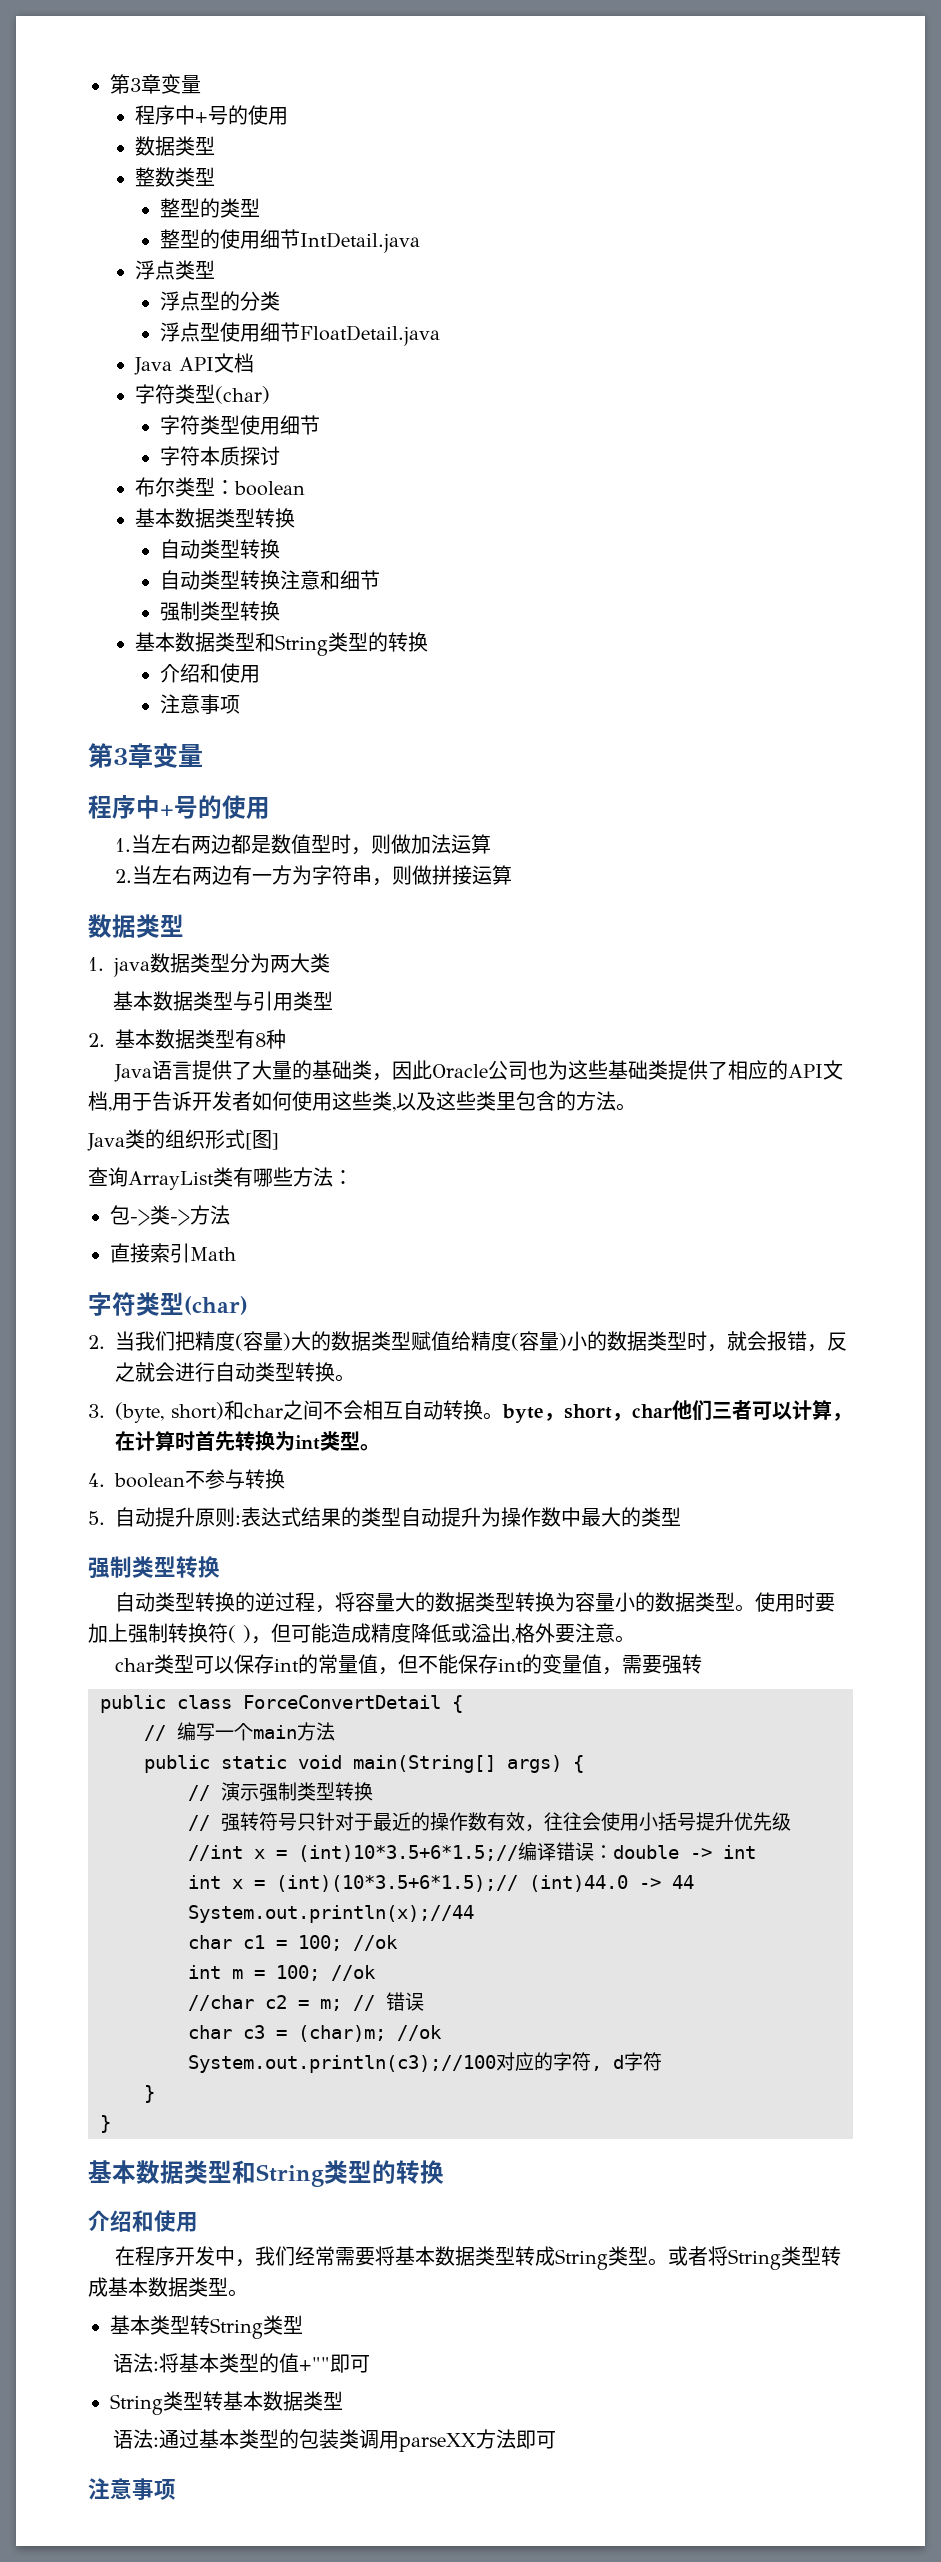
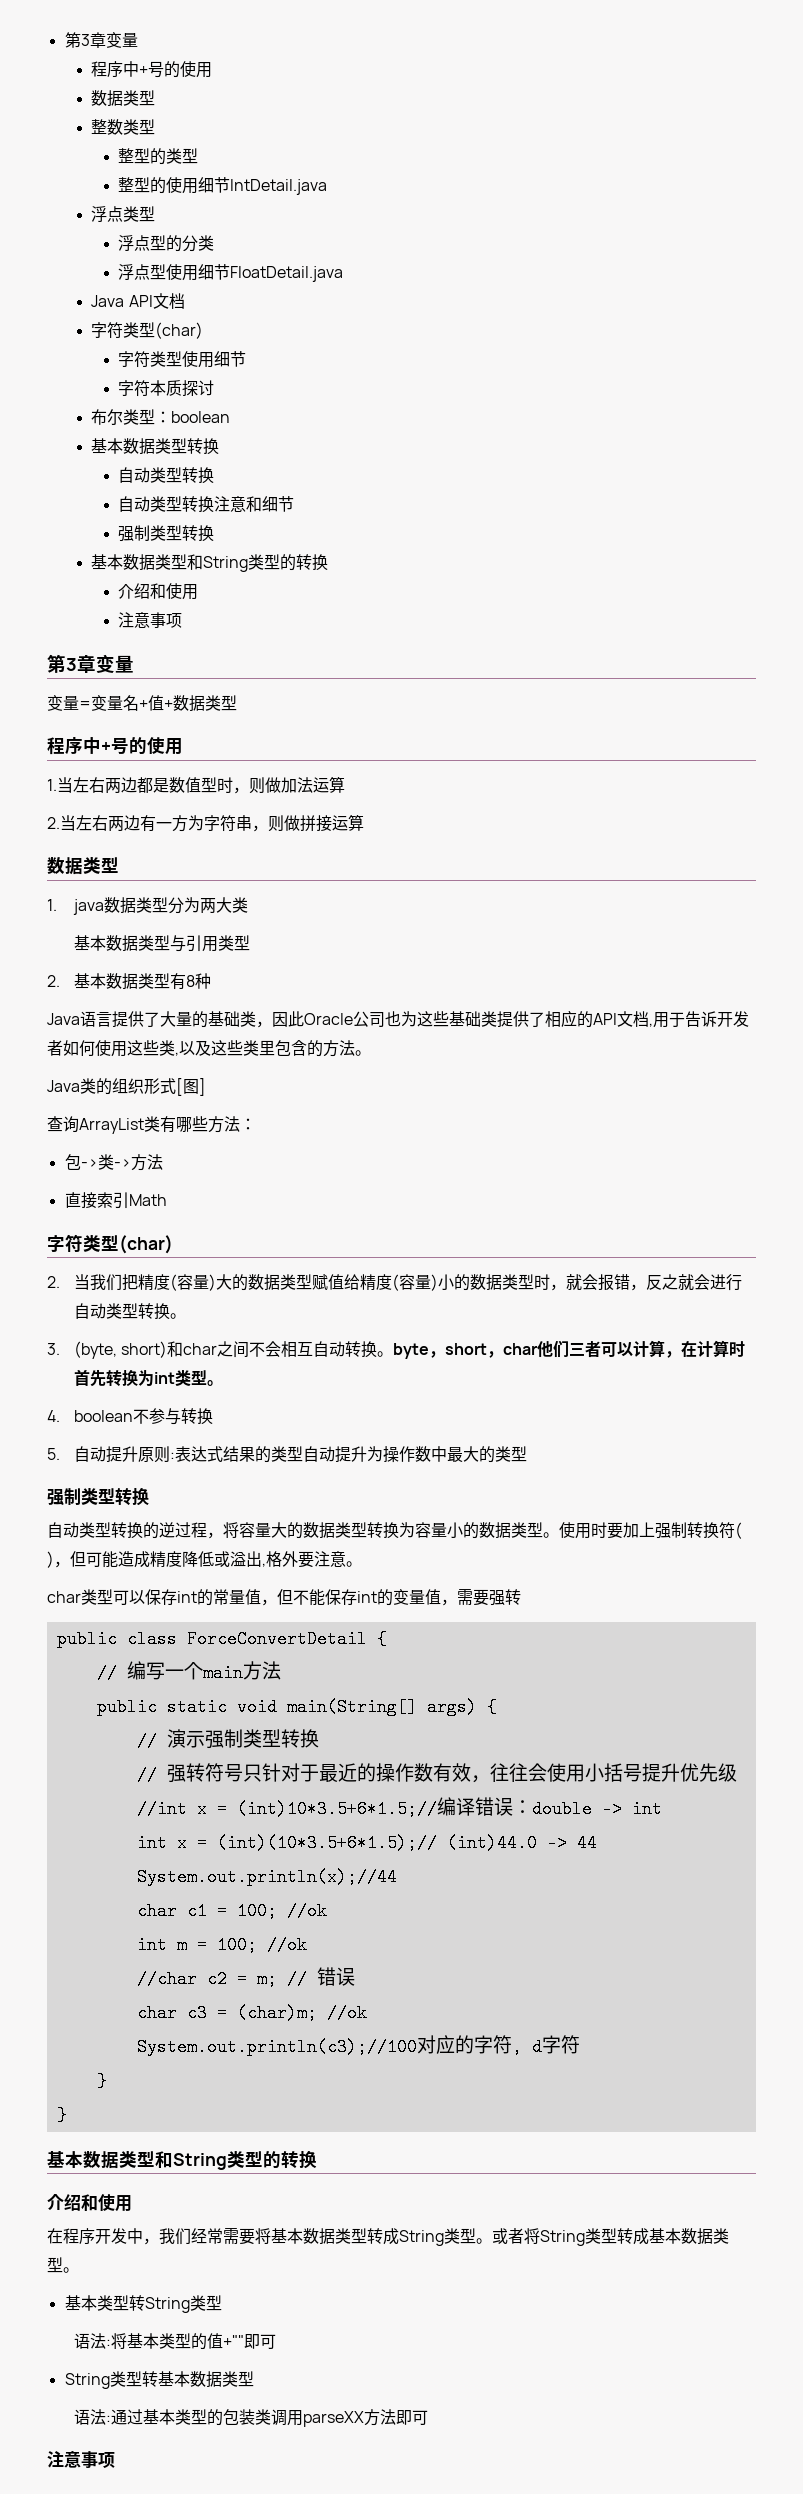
(203, 755) none -> [47,695,237,712] // 变量=变量名+值+数据类型

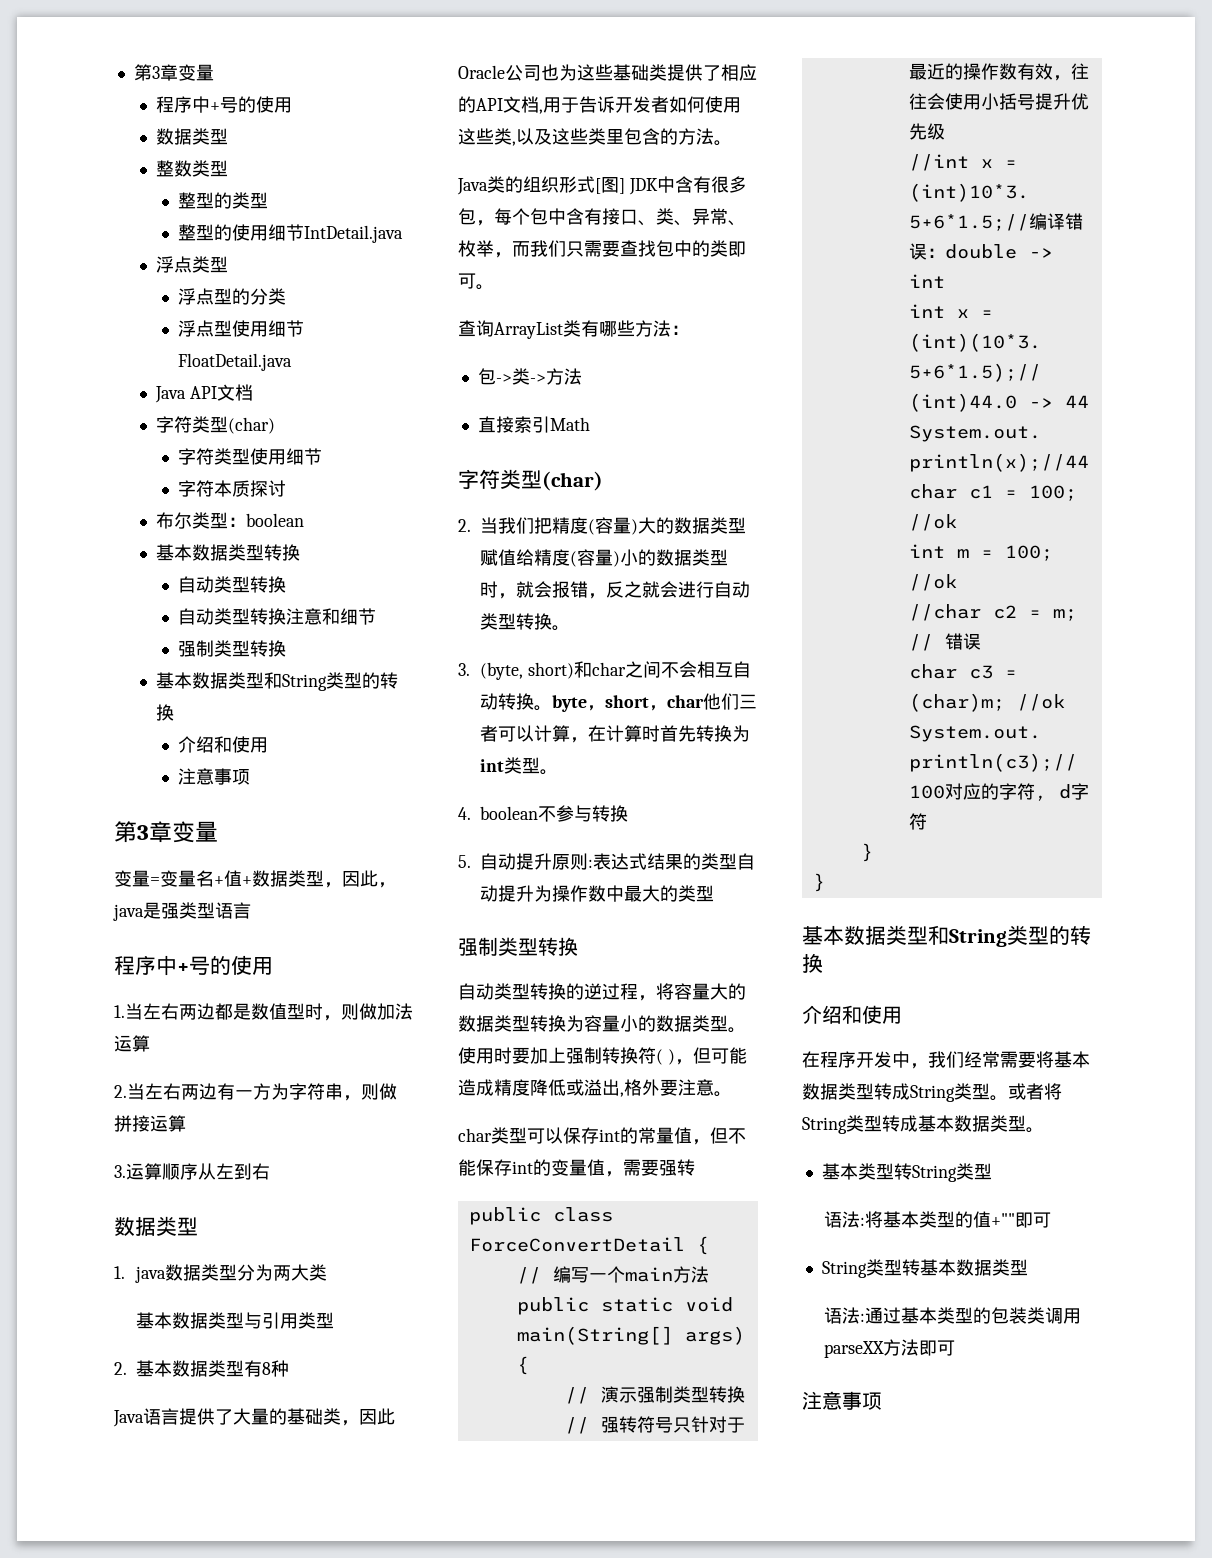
(237, 703) none -> [324,870,396,888] [113,902,251,921] ，因此，java是强类型语言
(364, 822) none -> [114,1163,270,1180] // 3.运算顺序从左到右
(206, 1087) none -> [628,176,747,195] [458,208,746,226] [458,240,746,258] [458,273,494,290] JDK中含有很多包，每个包中含有接口、类、异常、枚举，而我们只需要查找包中的类即可。

